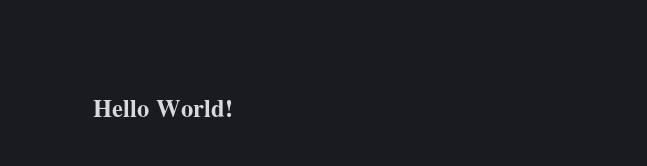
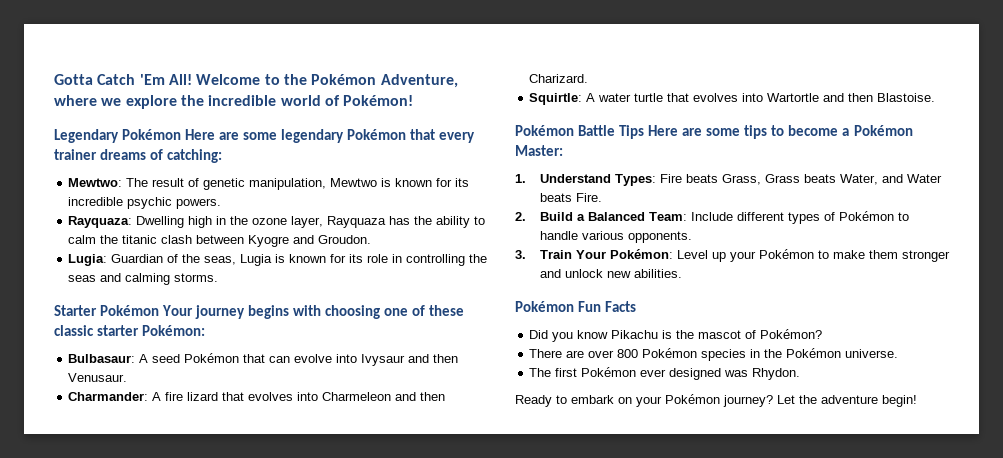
[93,100,233,117] Hello World! -> [54,74,458,88] [54,95,414,109] [54,129,476,143] [54,149,223,163] [68,178,470,190] [68,197,222,209] [68,216,486,228] [68,235,372,247] [68,254,488,266] [68,273,219,285] [54,305,465,319] [54,325,206,336] [68,353,459,366] [68,373,128,382] [68,392,446,401] [529,74,589,83] [529,93,936,105] [515,125,913,139] [515,145,563,156] [515,174,942,186] [539,193,602,202] [515,211,909,224] [539,231,692,243] [515,249,950,262] [539,269,682,278] [515,301,637,312] [529,329,823,342] [529,348,899,361] [529,367,801,380] [515,394,917,407] Gotta Catch 'Em All! Welcome to the Pokémon Adventure, where we explore the incredible world of Pokémon! // Legendary Pokémon Here are some legendary Pokémon that every trainer dreams of catching: // Mewtwo: The result of genetic manipulation, Mewtwo is known for its incredible psychic powers. // Rayquaza: Dwelling high in the ozone layer, Rayquaza has the ability to calm the titanic clash between Kyogre and Groudon. // Lugia: Guardian of the seas, Lugia is known for its role in controlling the seas and calming storms. // Starter Pokémon Your journey begins with choosing one of these classic starter Pokémon: // Bulbasaur: A seed Pokémon that can evolve into Ivysaur and then Venusaur. // Charmander: A fire lizard that evolves into Charmeleon and then Charizard. // Squirtle: A water turtle that evolves into Wartortle and then Blastoise. // Pokémon Battle Tips Here are some tips to become a Pokémon Master: // 1. Understand Types: Fire beats Grass, Grass beats Water, and Water beats Fire. // 2. Build a Balanced Team: Include different types of Pokémon to handle various opponents. // 3. Train Your Pokémon: Level up your Pokémon to make them stronger and unlock new abilities. // Pokémon Fun Facts // Did you know Pikachu is the mascot of Pokémon? // There are over 800 Pokémon species in the Pokémon universe. // The first Pokémon ever designed was Rhydon. // Ready to embark on your Pokémon journey? Let the adventure begin!

